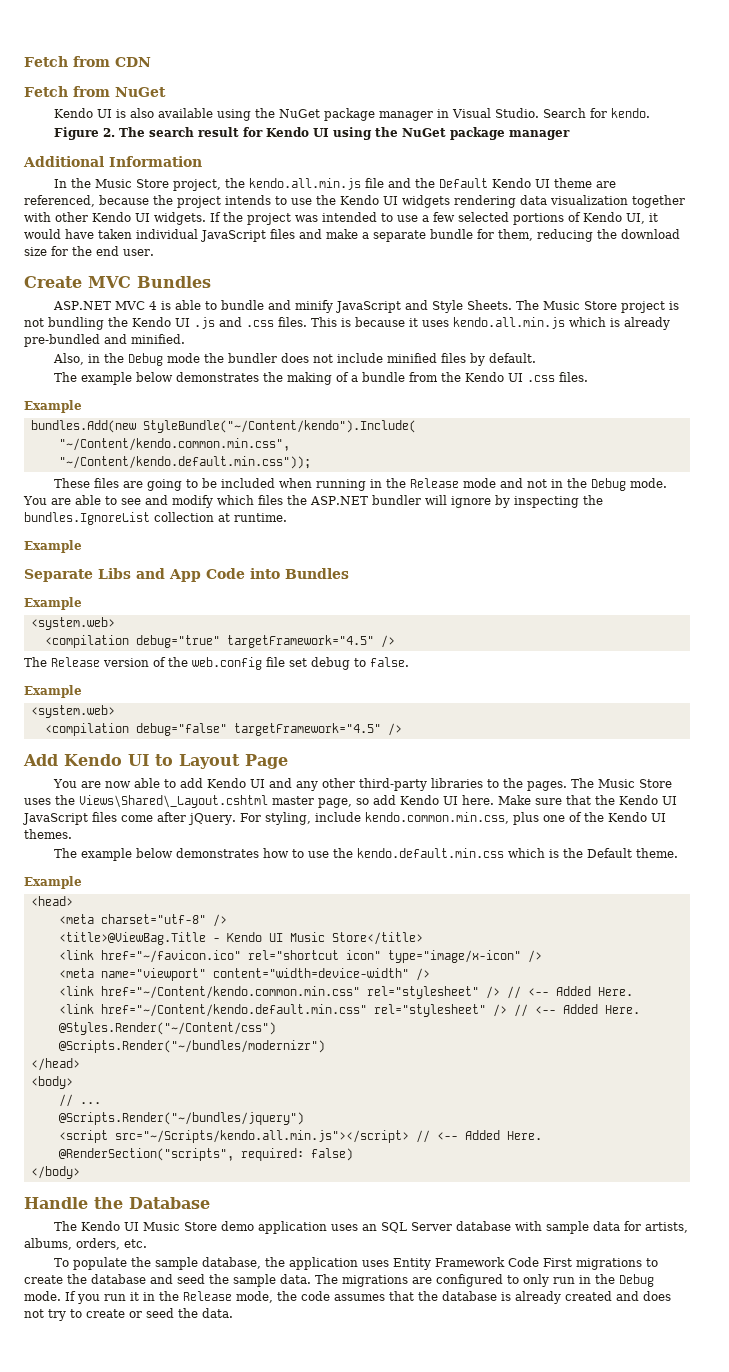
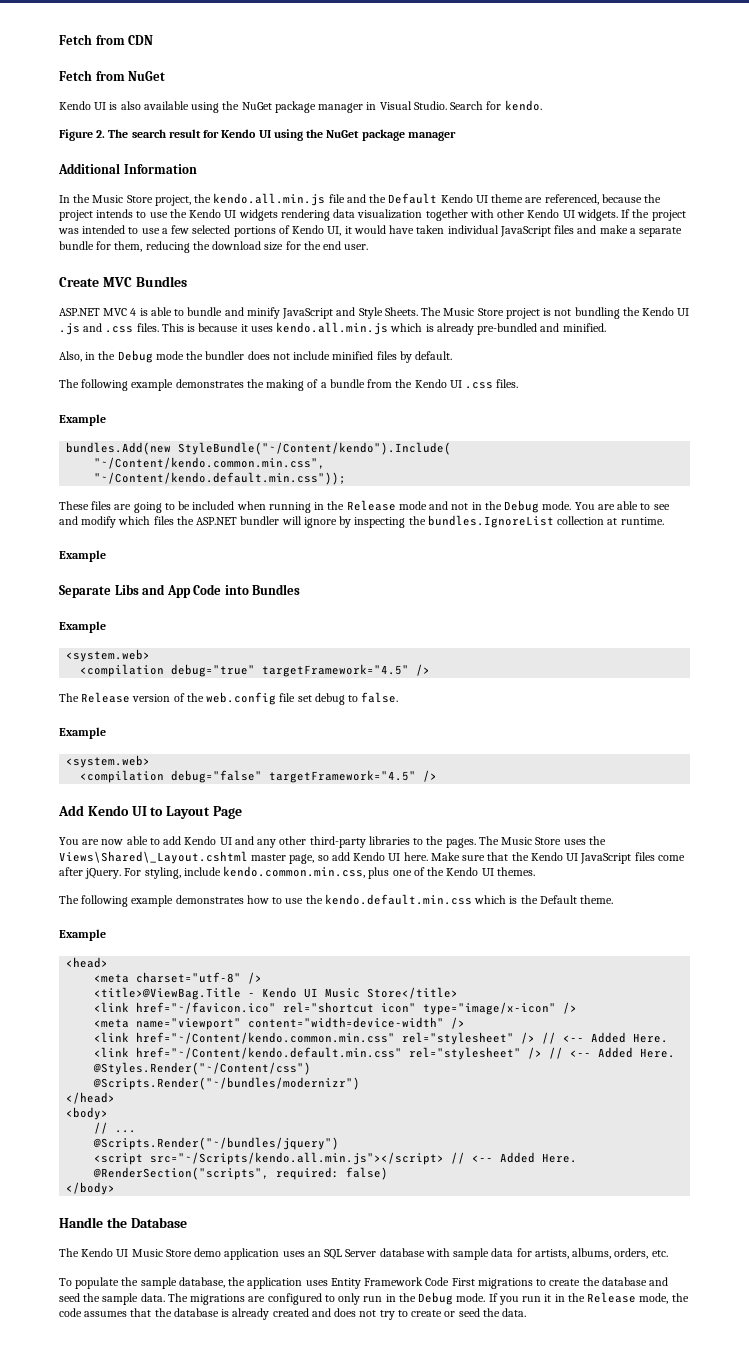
[80,372,173,385] example below -> [81,379,174,391] following example
[80,848,173,861] example below -> [81,895,174,907] following example

